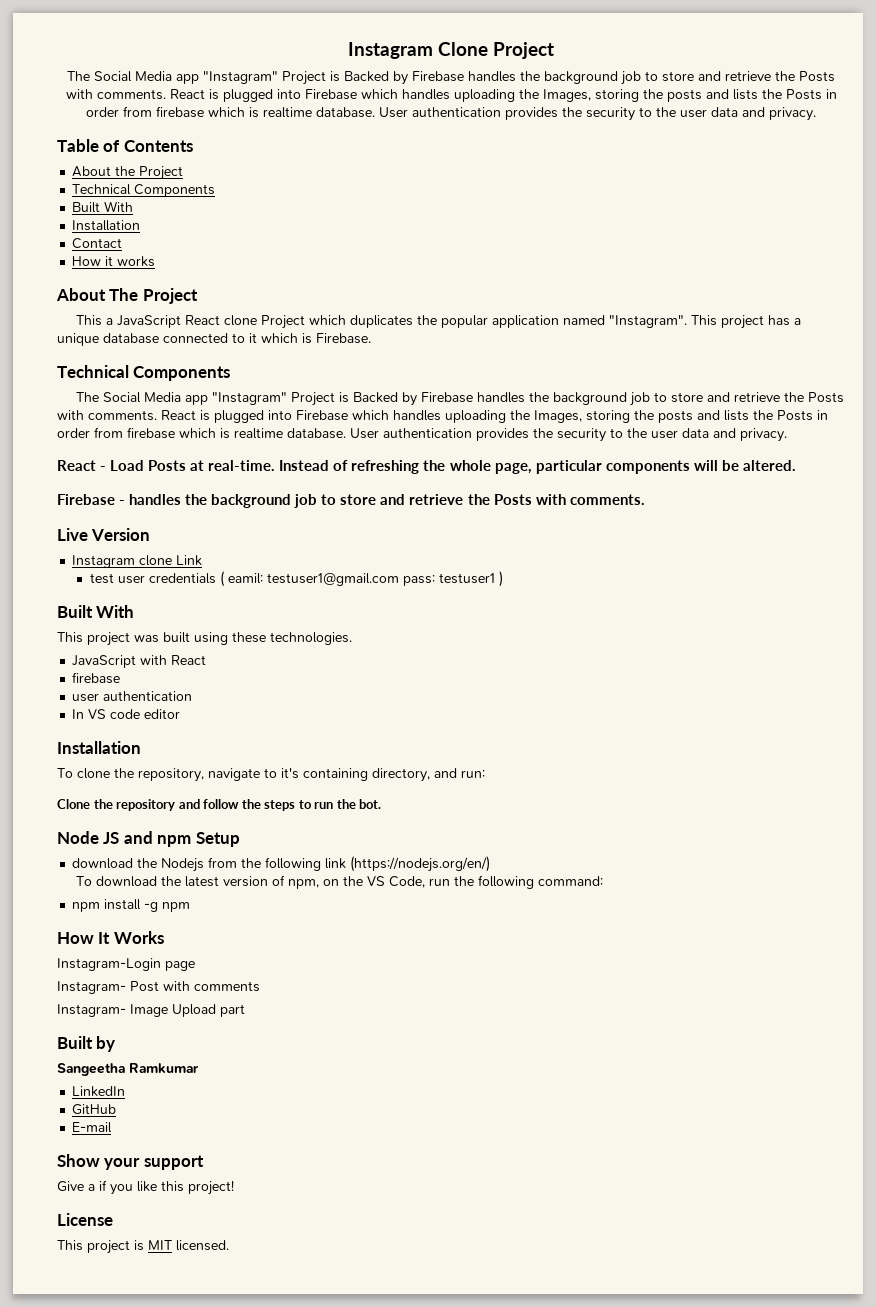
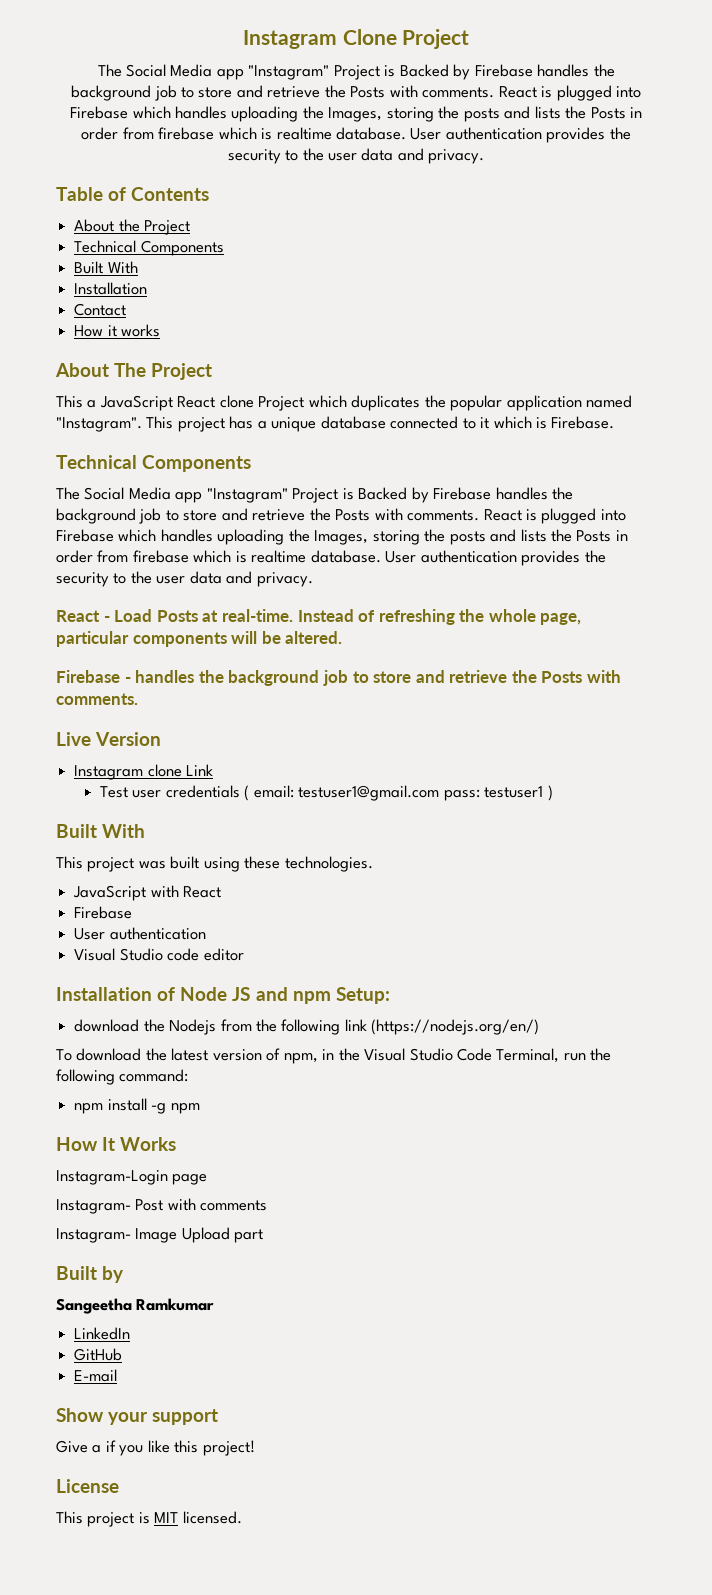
[89,573,114,584] test -> [99,786,128,798] Test
[227,573,263,584] eamil: -> [253,785,294,798] email:
[72,672,121,684] [72,693,100,702] firebase // user -> [74,906,133,919] [74,928,106,940] Firebase // User
[72,709,107,719] In VS -> [74,948,163,961] Visual Studio
[57,768,485,782] [57,799,382,811] // To clone the repository, navigate to it's containing directory, and run: // Clone the repository and follow the steps to run the bot. // -> [157,987,176,1001] of
[195,832,240,847] Setup -> [335,987,390,1004] Setup:
[323,876,426,888] on the VS Code, -> [322,1048,560,1063] in the Visual Studio Code Terminal,

